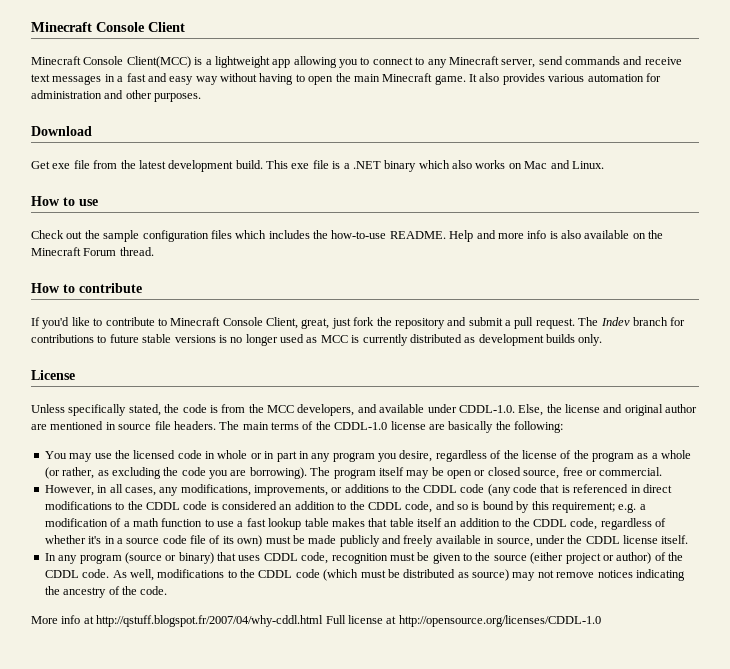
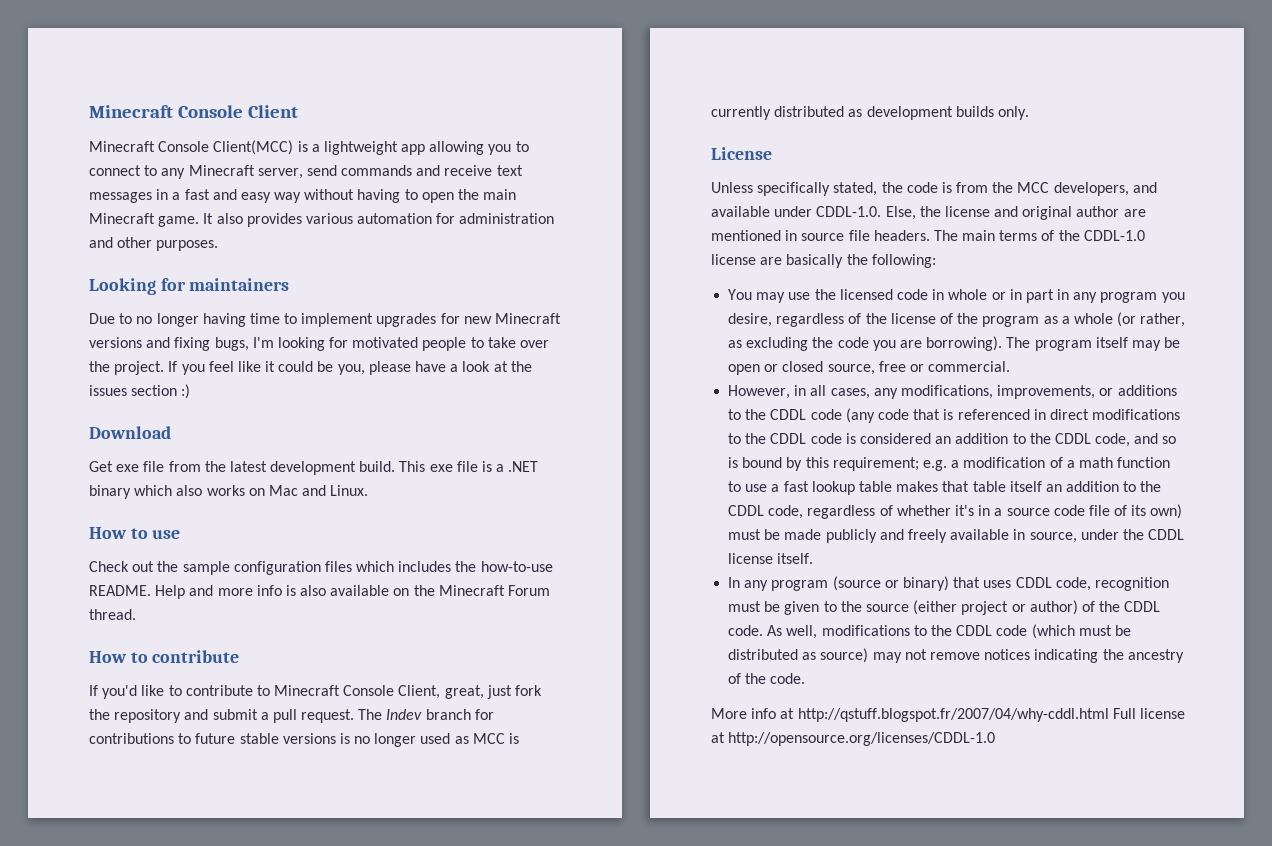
(202, 97) none -> [89,278,290,295] [89,313,562,327] [89,337,550,351] [89,361,532,375] [89,384,191,399] // Looking for maintainers // Due to no longer having time to implement upgrades for new Minecraft versions and fixing bugs, I'm looking for motivated people to take over the project. If you feel like it could be you, please have a look at the issues section :)

